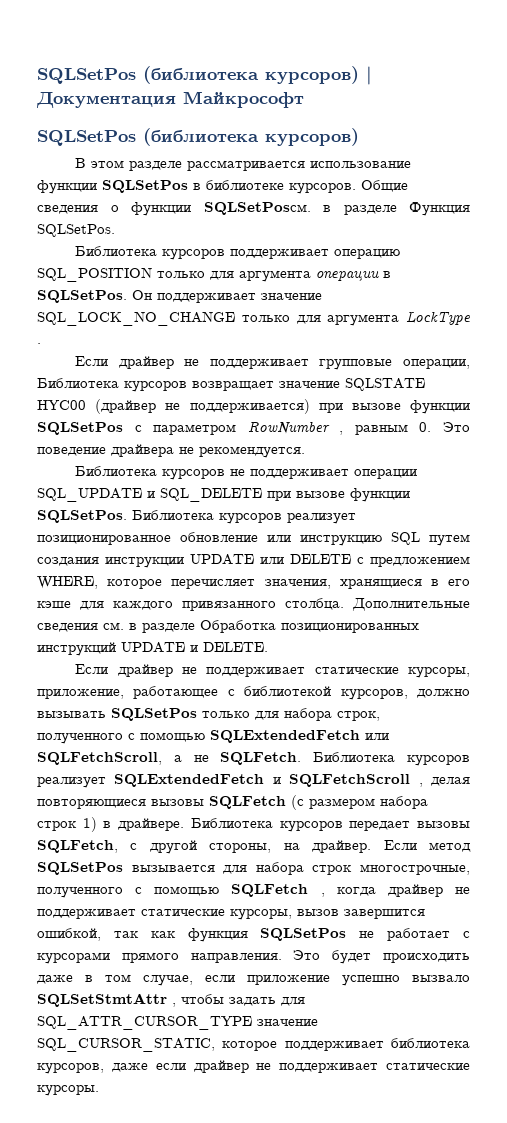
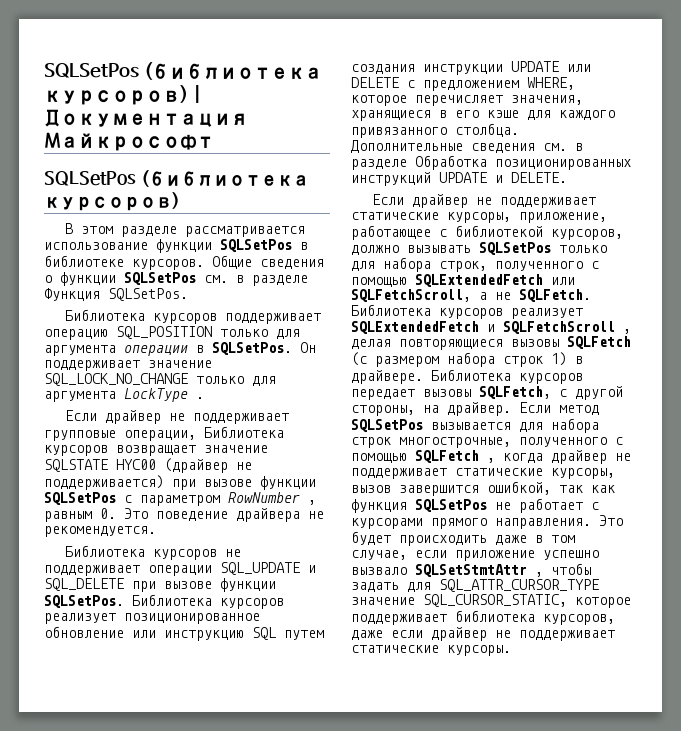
[203,202,311,215] SQLSetPosсм. -> [124,272,228,285] SQLSetPos см.

